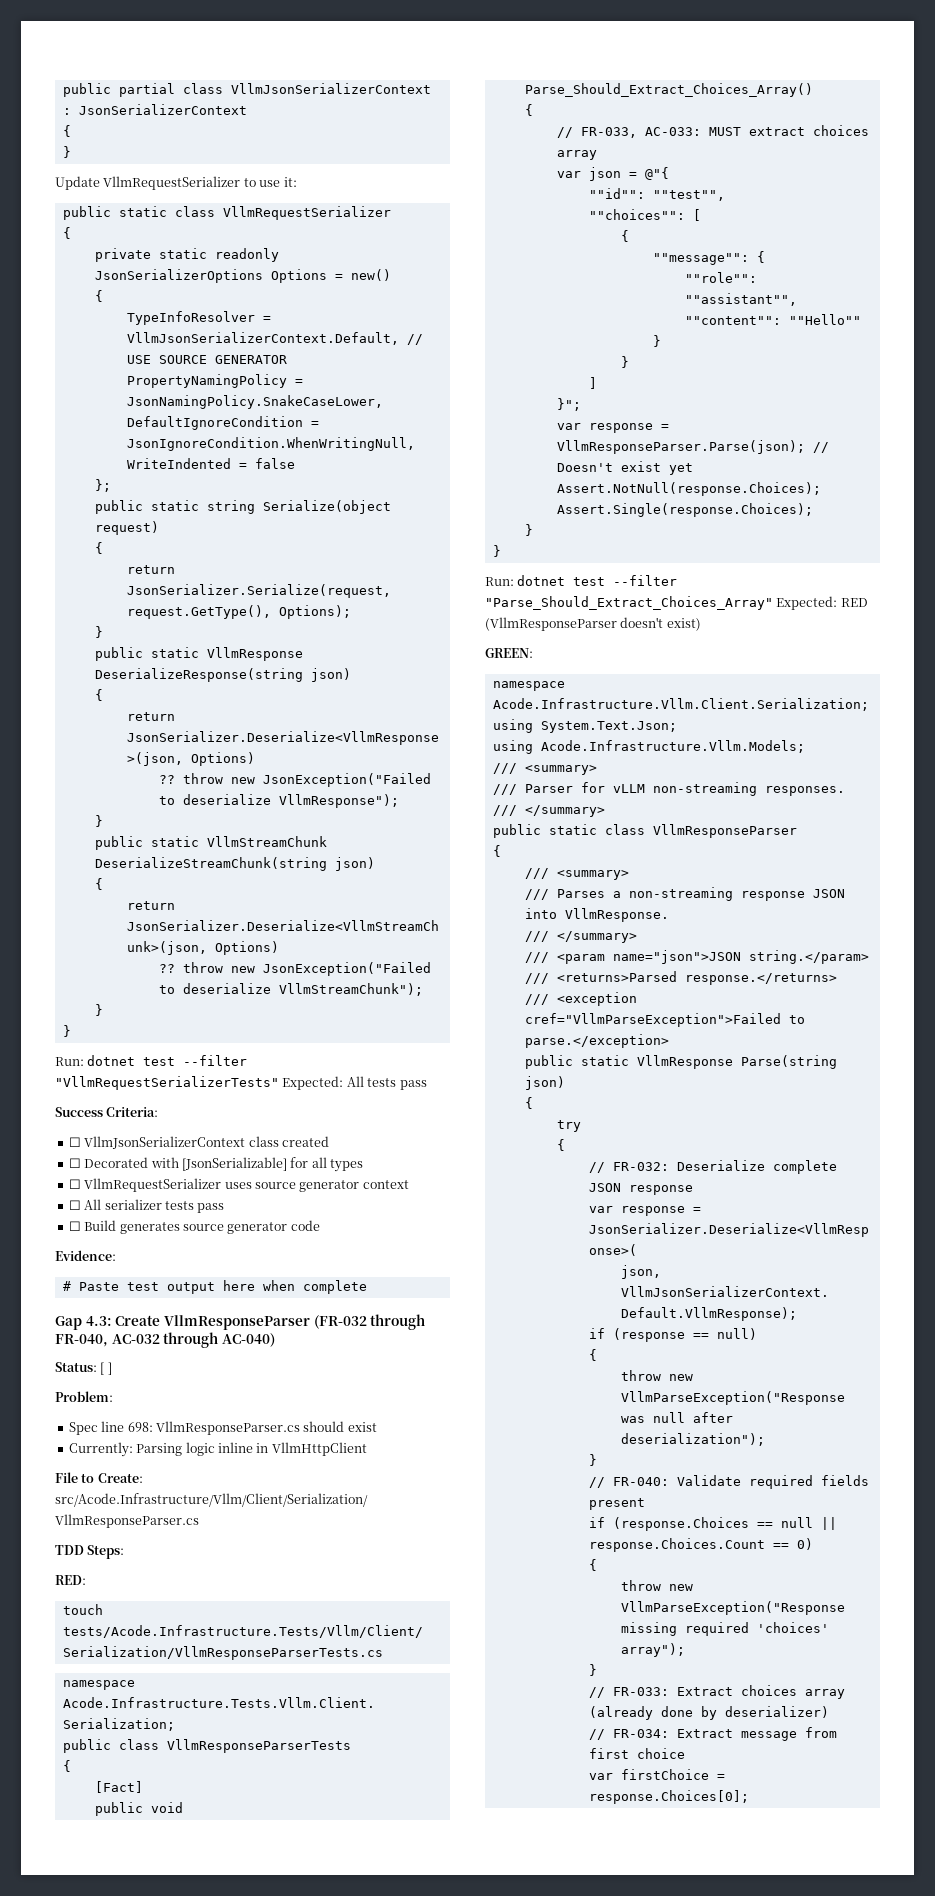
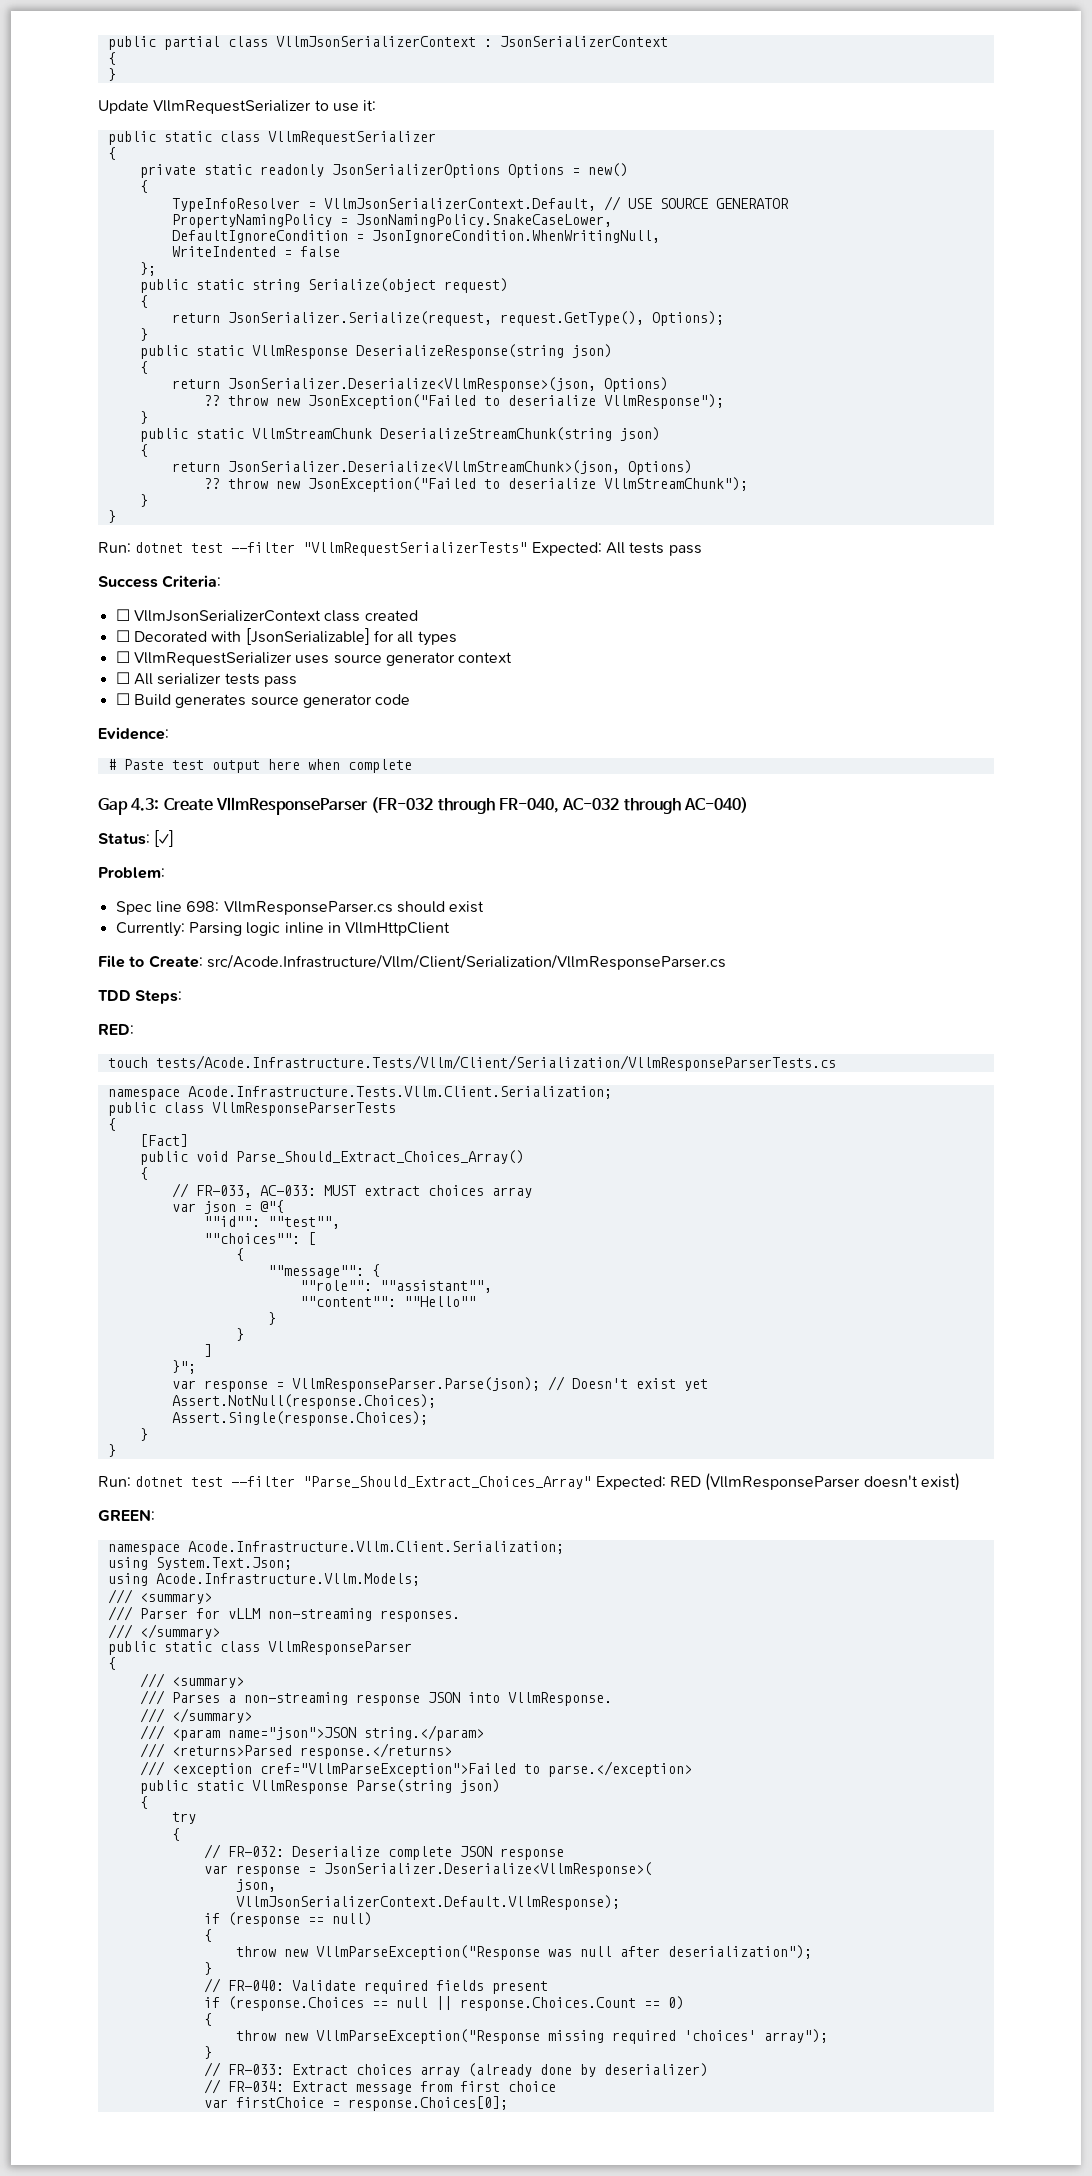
[100,1362,112,1375] [ ] -> [154,830,175,847] [✓]

